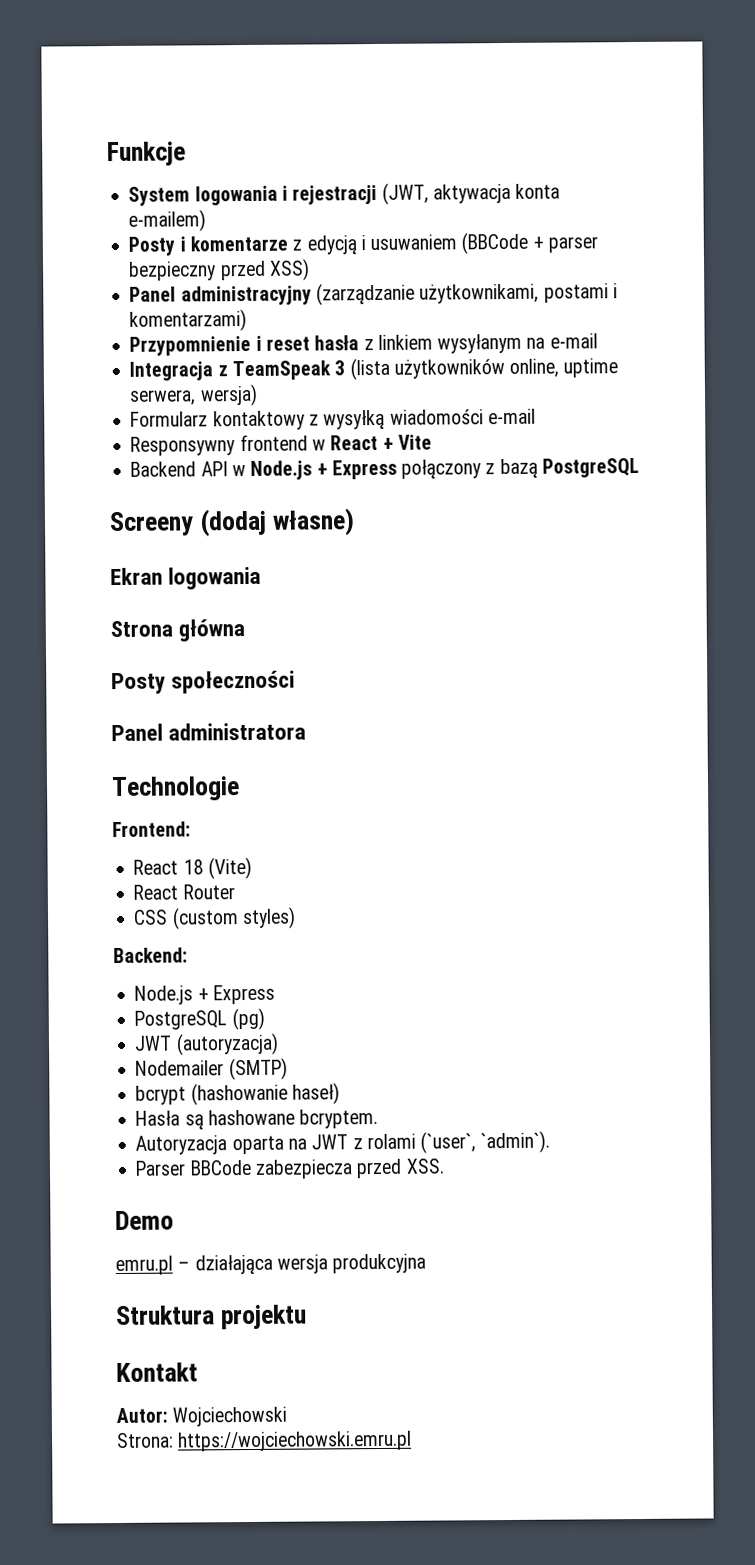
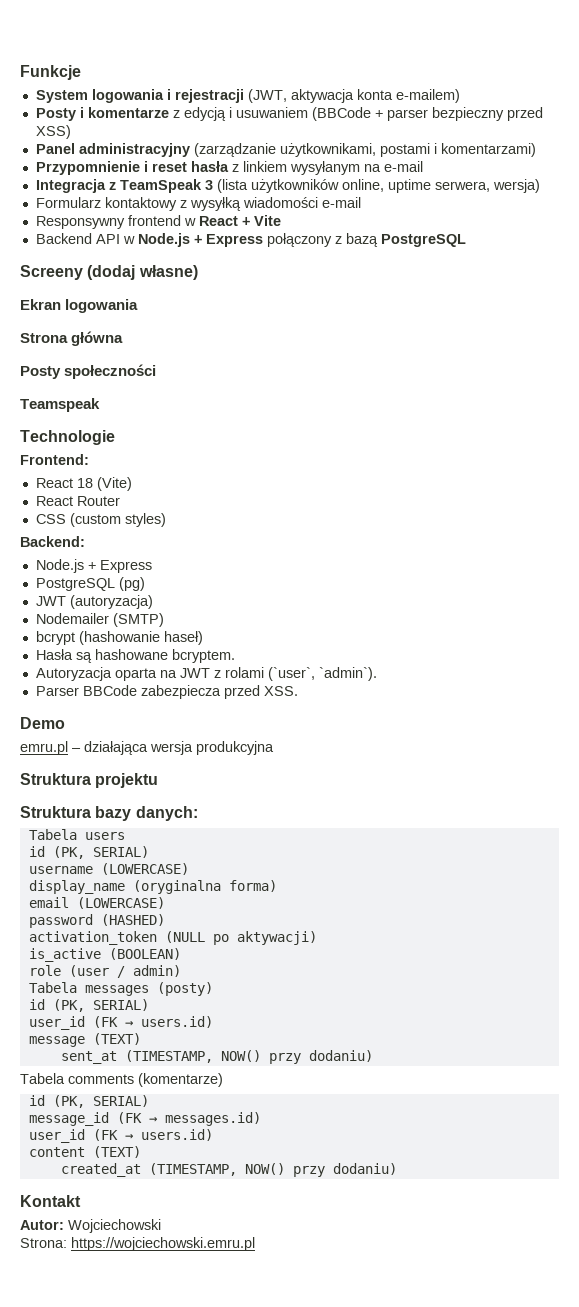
[111,722,307,742] Panel administratora -> [20,398,100,412] Teamspeak
(308, 1317) none -> [20,806,198,821] [28,829,125,840] [28,846,149,859] [28,863,189,875] [28,880,277,894] [28,897,165,909] [28,914,165,928] [28,931,317,945] [28,948,181,962] [28,965,181,978] [28,982,213,996] [28,999,149,1012] [28,1016,213,1030] [28,1033,141,1047] [60,1050,373,1064] [20,1073,223,1087] [28,1095,149,1108] [28,1112,261,1126] [28,1129,213,1143] [28,1146,141,1158] [60,1163,397,1177] // Struktura bazy danych: // Tabela users // id (PK, SERIAL) // username (LOWERCASE) // display_name (oryginalna forma) // email (LOWERCASE) // password (HASHED) // activation_token (NULL po aktywacji) // is_active (BOOLEAN) // role (user / admin) // Tabela messages (posty) // id (PK, SERIAL) // user_id (FK → users.id) // message (TEXT) // sent_at (TIMESTAMP, NOW() przy dodaniu) // Tabela comments (komentarze) // id (PK, SERIAL) // message_id (FK → messages.id) // user_id (FK → users.id) // content (TEXT) // created_at (TIMESTAMP, NOW() przy dodaniu)

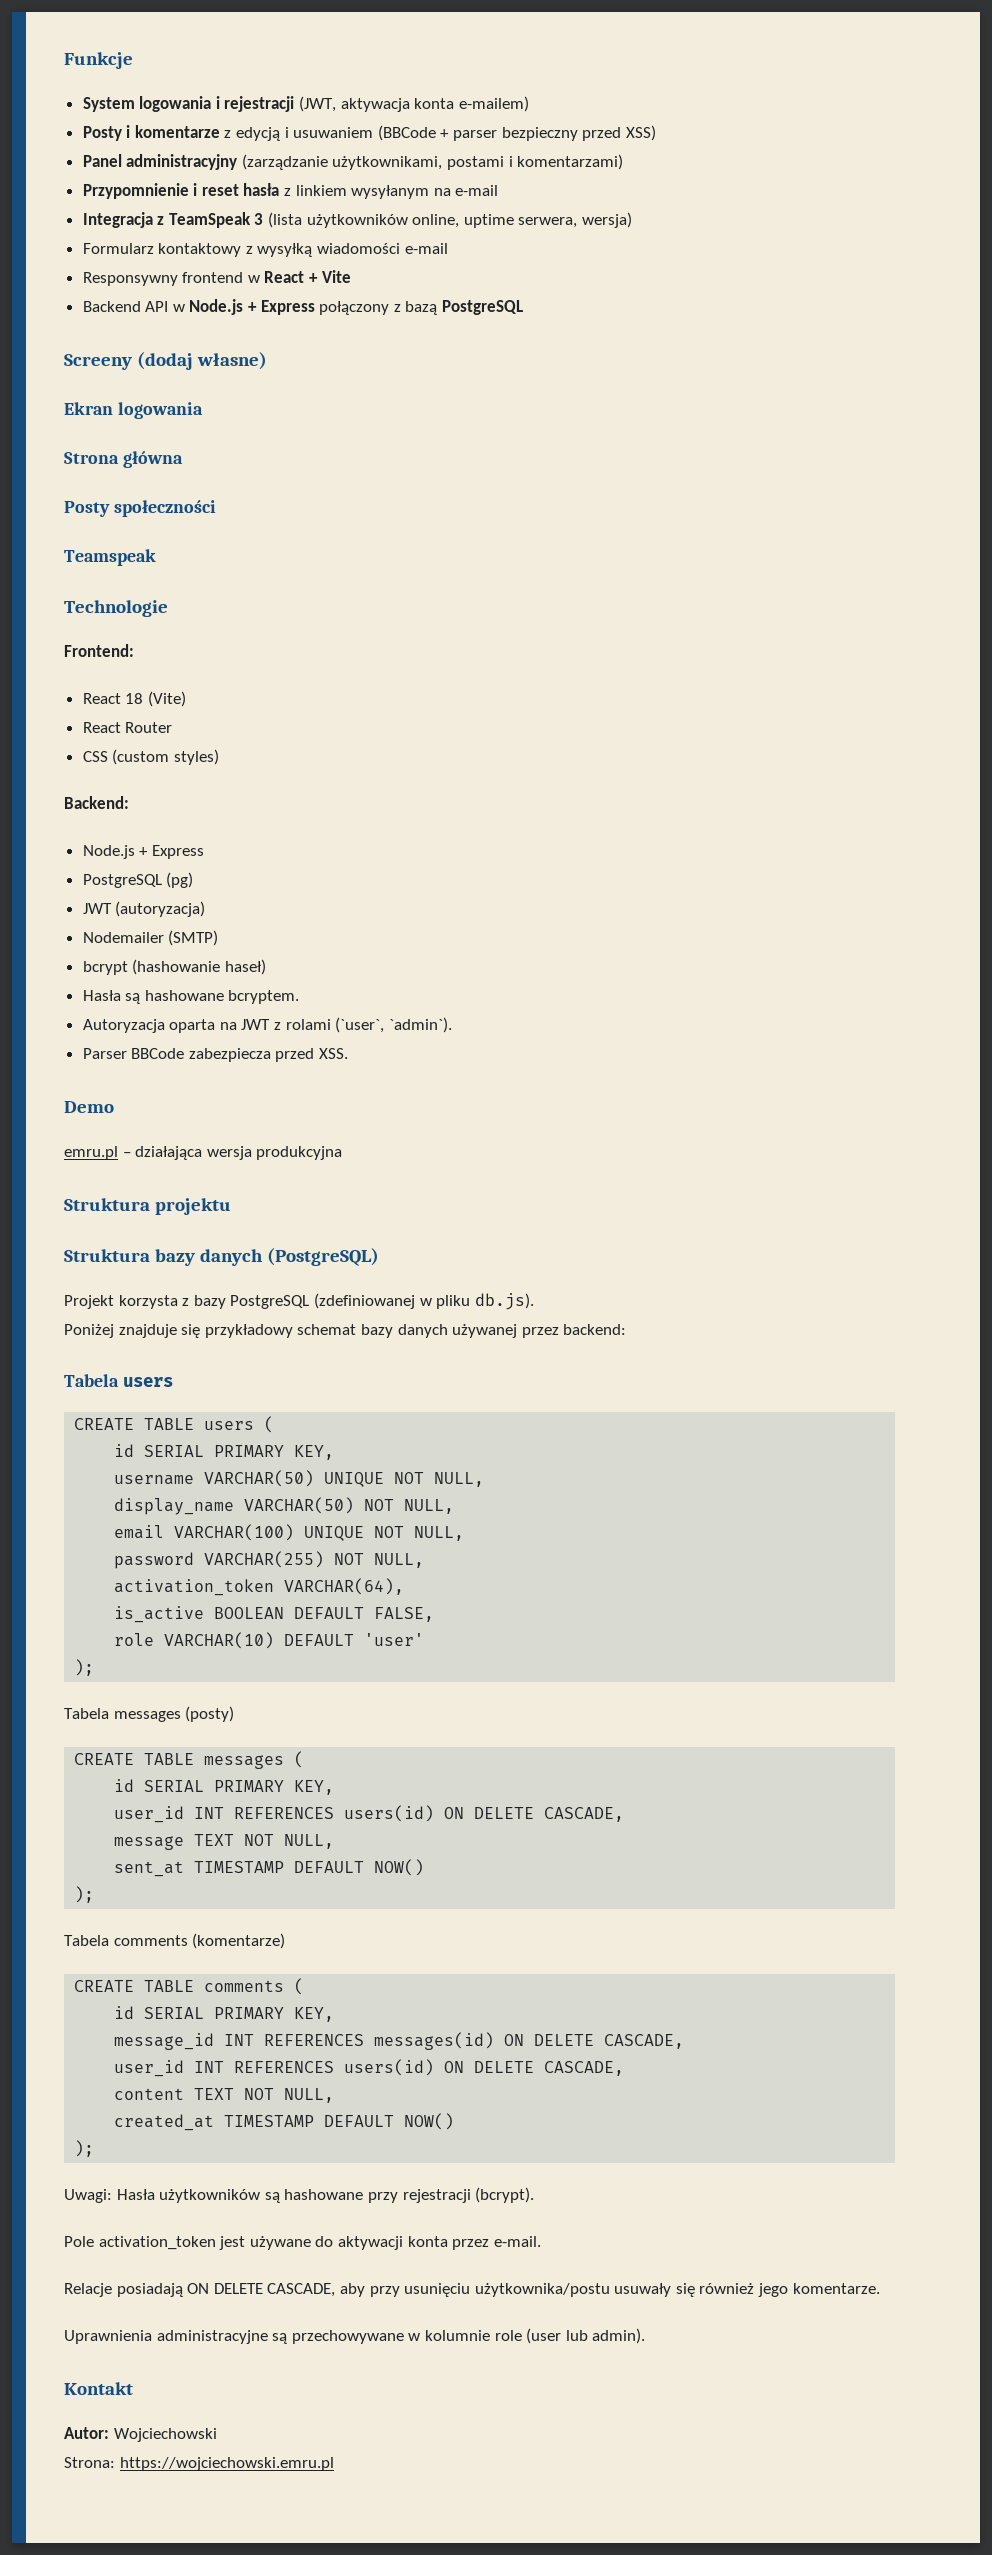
[135,806,198,821] [28,829,125,840] [28,846,149,859] [28,863,189,875] [28,880,277,894] [28,897,165,909] [28,914,165,928] [28,931,317,945] [28,948,181,962] [28,965,181,978] [28,982,213,996] [28,999,149,1012] [28,1016,213,1030] [28,1033,141,1047] danych: // Tabela users // id (PK, SERIAL) // username (LOWERCASE) // display_name (oryginalna forma) // email (LOWERCASE) // password (HASHED) // activation_token (NULL po aktywacji) // is_active (BOOLEAN) // role (user / admin) // Tabela messages (posty) // id (PK, SERIAL) // user_id (FK → users.id) // message (TEXT) -> [200,1248,380,1266] [64,1293,534,1310] [64,1324,627,1338] [64,1374,173,1387] [74,1416,275,1433] [114,1444,335,1460] [114,1470,485,1487] [114,1497,455,1515] [114,1524,465,1541] [114,1551,425,1569] [114,1578,405,1596] [114,1606,435,1623] [114,1632,425,1649] [74,1659,95,1676] [64,1706,235,1722] [74,1751,305,1769] [114,1779,335,1795] [114,1805,625,1823] [114,1834,335,1850] danych (PostgreSQL) // Projekt korzysta z bazy PostgreSQL (zdefiniowanej w pliku db.js). // Poniżej znajduje się przykładowy schemat bazy danych używanej przez backend: // Tabela users // CREATE TABLE users ( // id SERIAL PRIMARY KEY, // username VARCHAR(50) UNIQUE NOT NULL, // display_name VARCHAR(50) NOT NULL, // email VARCHAR(100) UNIQUE NOT NULL, // password VARCHAR(255) NOT NULL, // activation_token VARCHAR(64), // is_active BOOLEAN DEFAULT FALSE, // role VARCHAR(10) DEFAULT 'user' // ); // Tabela messages (posty) // CREATE TABLE messages ( // id SERIAL PRIMARY KEY, // user_id INT REFERENCES users(id) ON DELETE CASCADE, // message TEXT NOT NULL,
[124,1050,373,1064] (TIMESTAMP, NOW() przy dodaniu) -> [194,1859,425,1876] [74,1886,95,1903] TIMESTAMP DEFAULT NOW() // );
[28,1095,149,1108] [28,1112,261,1126] [28,1129,213,1143] [28,1146,141,1158] id (PK, SERIAL) // message_id (FK → messages.id) // user_id (FK → users.id) // content (TEXT) -> [74,1978,305,1995] [114,2006,335,2022] [114,2032,685,2050] [114,2059,625,2077] [114,2088,335,2103] CREATE TABLE comments ( // id SERIAL PRIMARY KEY, // message_id INT REFERENCES messages(id) ON DELETE CASCADE, // user_id INT REFERENCES users(id) ON DELETE CASCADE, // content TEXT NOT NULL,
[148,1163,397,1177] (TIMESTAMP, NOW() przy dodaniu) -> [224,2113,455,2130] [74,2140,95,2157] [64,2187,535,2203] [64,2236,541,2250] [64,2283,880,2297] [64,2328,646,2344] TIMESTAMP DEFAULT NOW() // ); // Uwagi: Hasła użytkowników są hashowane przy rejestracji (bcrypt). // Pole activation_token jest używane do aktywacji konta przez e-mail. // Relacje posiadają ON DELETE CASCADE, aby przy usunięciu użytkownika/postu usuwały się również jego komentarze. // Uprawnienia administracyjne są przechowywane w kolumnie role (user lub admin).

